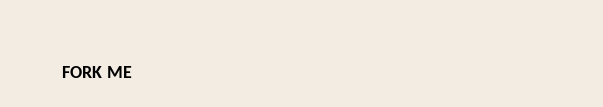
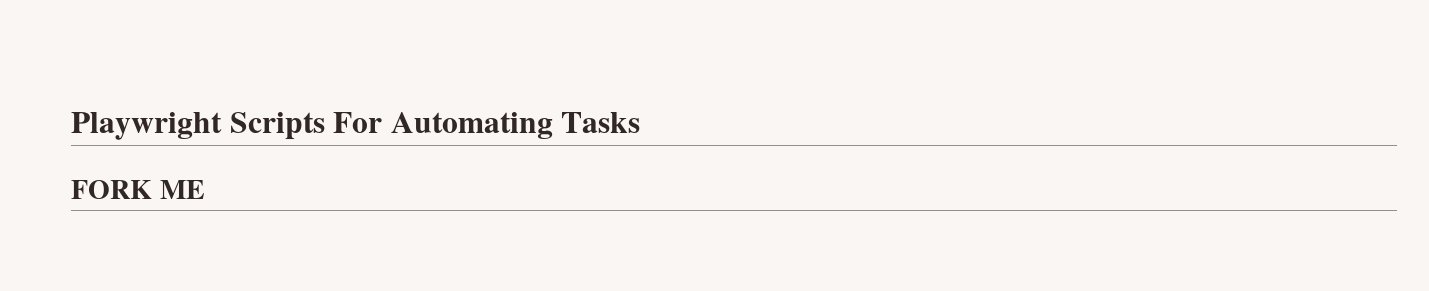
(62, 72) none -> [71,112,641,140] Playwright Scripts For Automating Tasks //

